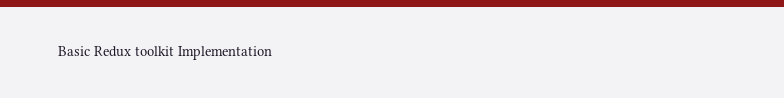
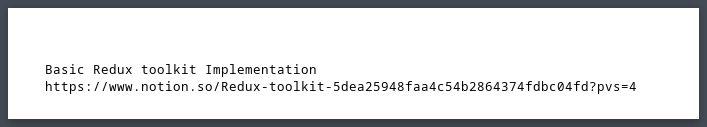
(272, 53) none -> [45,81,637,94] https://www.notion.so/Redux-toolkit-5dea25948faa4c54b2864374fdbc04fd?pvs=4

